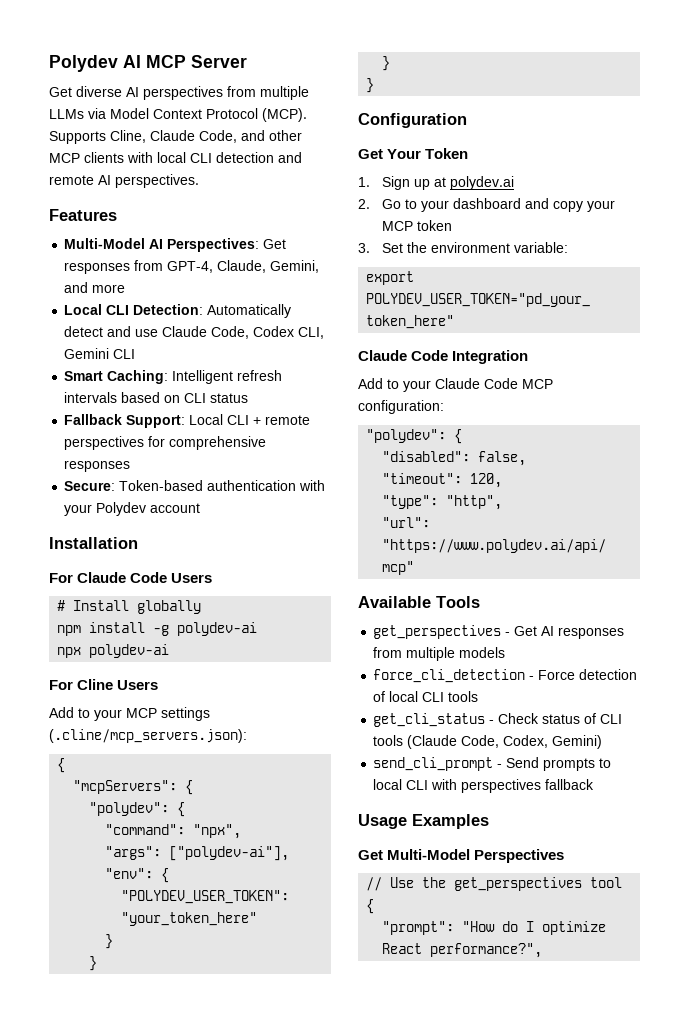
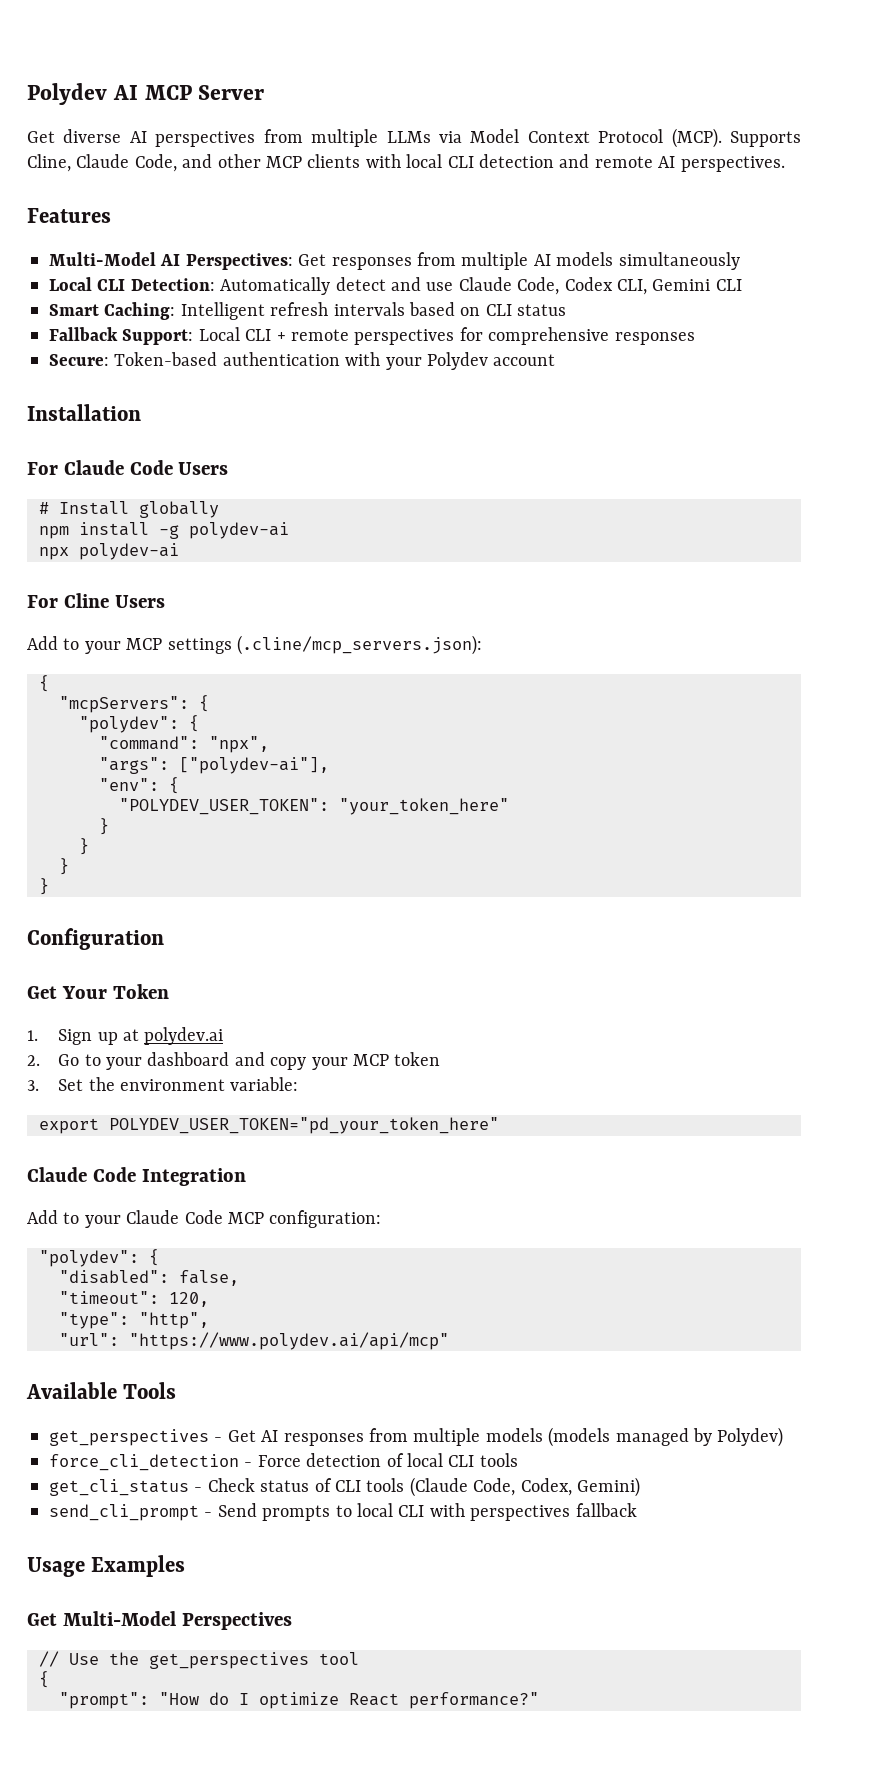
[167,260,320,273] [64,282,126,293] GPT-4, Claude, Gemini, and more -> [461,252,740,270] multiple AI models simultaneously
(506, 652) none -> [548,1427,784,1447] (models managed by Polydev)
[430,943,543,958] performance?", -> [409,1692,539,1709] performance?"

